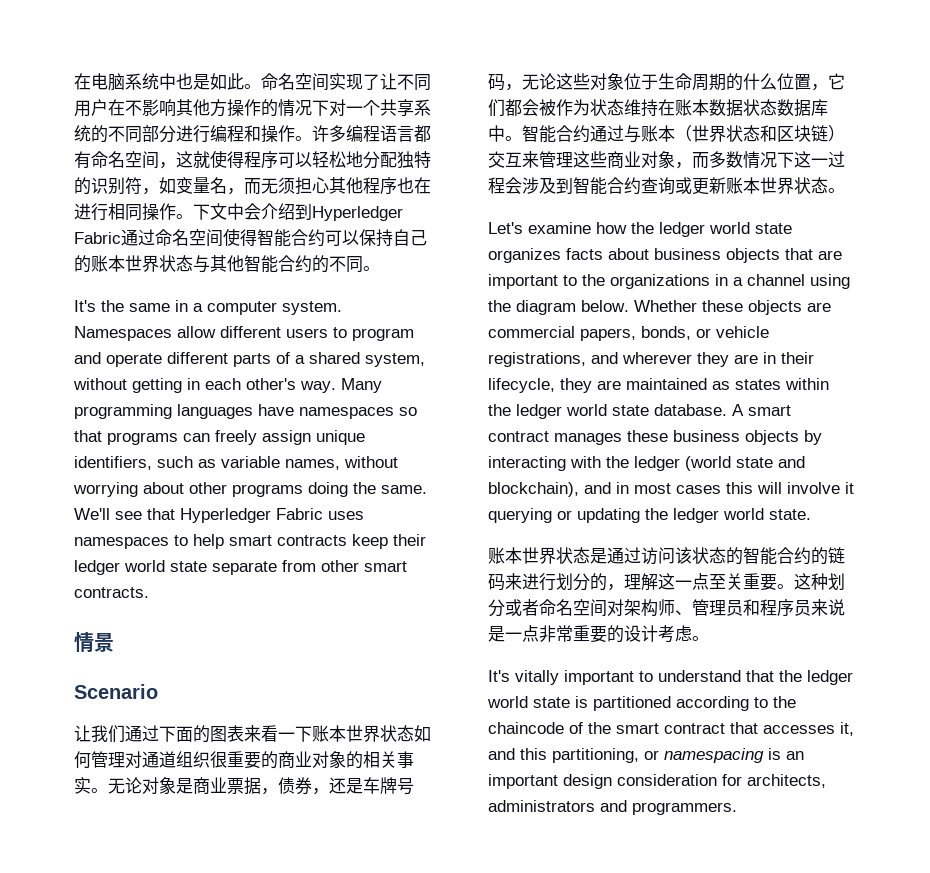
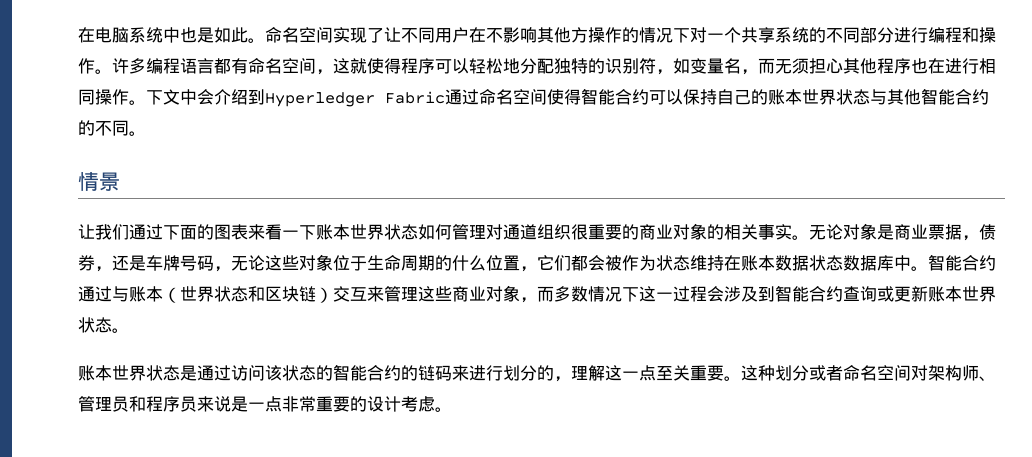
[74,300,342,315] [74,326,414,341] [74,352,425,367] [73,378,382,393] [74,404,417,419] [74,430,365,445] [74,456,398,470] [73,482,427,497] [74,508,364,523] [74,534,426,549] [74,560,407,575] [74,587,149,598] // It's the same in a computer system. Namespaces allow different users to program and operate different parts of a shared system, without getting in each other's way. Many programming languages have namespaces so that programs can freely assign unique identifiers, such as variable names, without worrying about other programs doing the same. We'll see that Hyperledger Fabric uses namespaces to help smart contracts keep their ledger world state separate from other smart contracts. -> (146, 133) none
[74,684,158,699] // Scenario -> (120, 181) none
[488,222,792,237] [488,248,842,263] [488,274,850,289] [488,300,831,315] [488,326,769,341] [488,352,814,367] [488,378,829,393] [488,404,791,419] [488,430,822,445] [488,456,805,471] [488,482,854,497] [488,508,811,523] // Let's examine how the ledger world state organizes facts about business objects that are important to the organizations in a channel using the diagram below. Whether these objects are commercial papers, bonds, or vehicle registrations, and wherever they are in their lifecycle, they are maintained as states within the ledger world state database. A smart contract manages these business objects by interacting with the ledger (world state and blockchain), and in most cases this will involve it querying or updating the ledger world state. -> (129, 330) none
[488,670,853,685] [487,696,796,711] [488,722,854,736] [488,748,804,763] [488,774,826,789] [488,800,737,815] // It's vitally important to understand that the ledger world state is partitioned according to the chaincode of the smart contract that accesses it, and this partitioning, or namespacing is an important design consideration for architects, administrators and programmers. -> (452, 409) none

